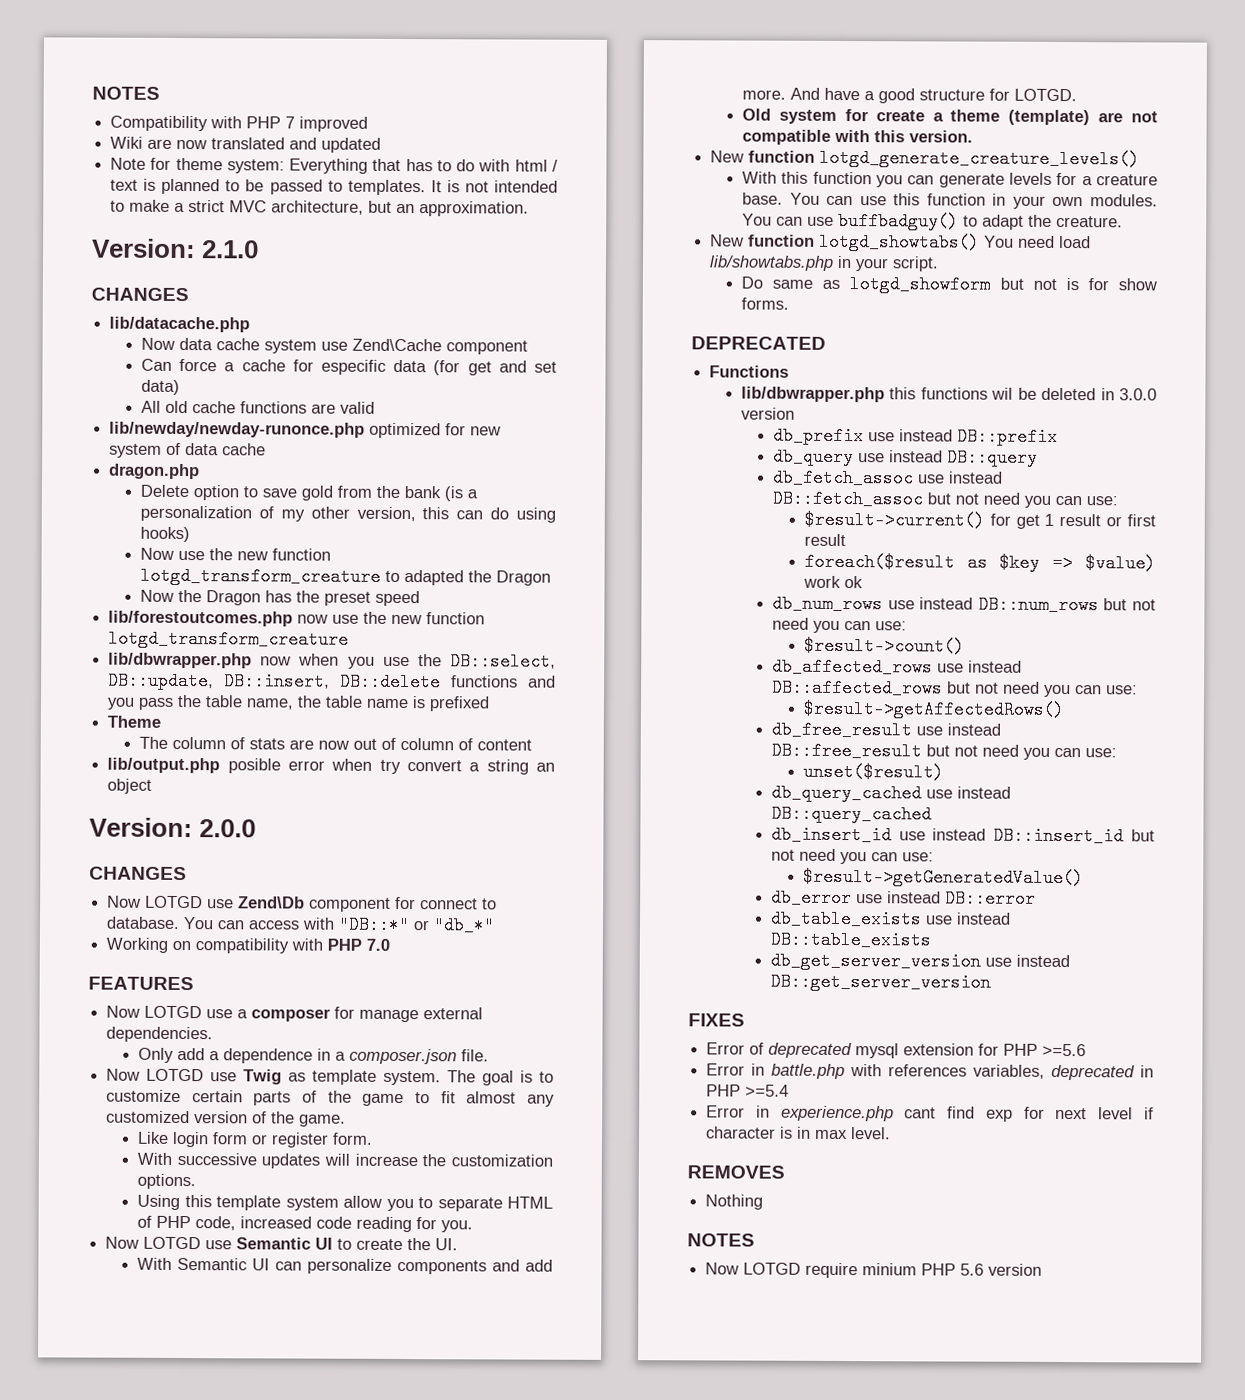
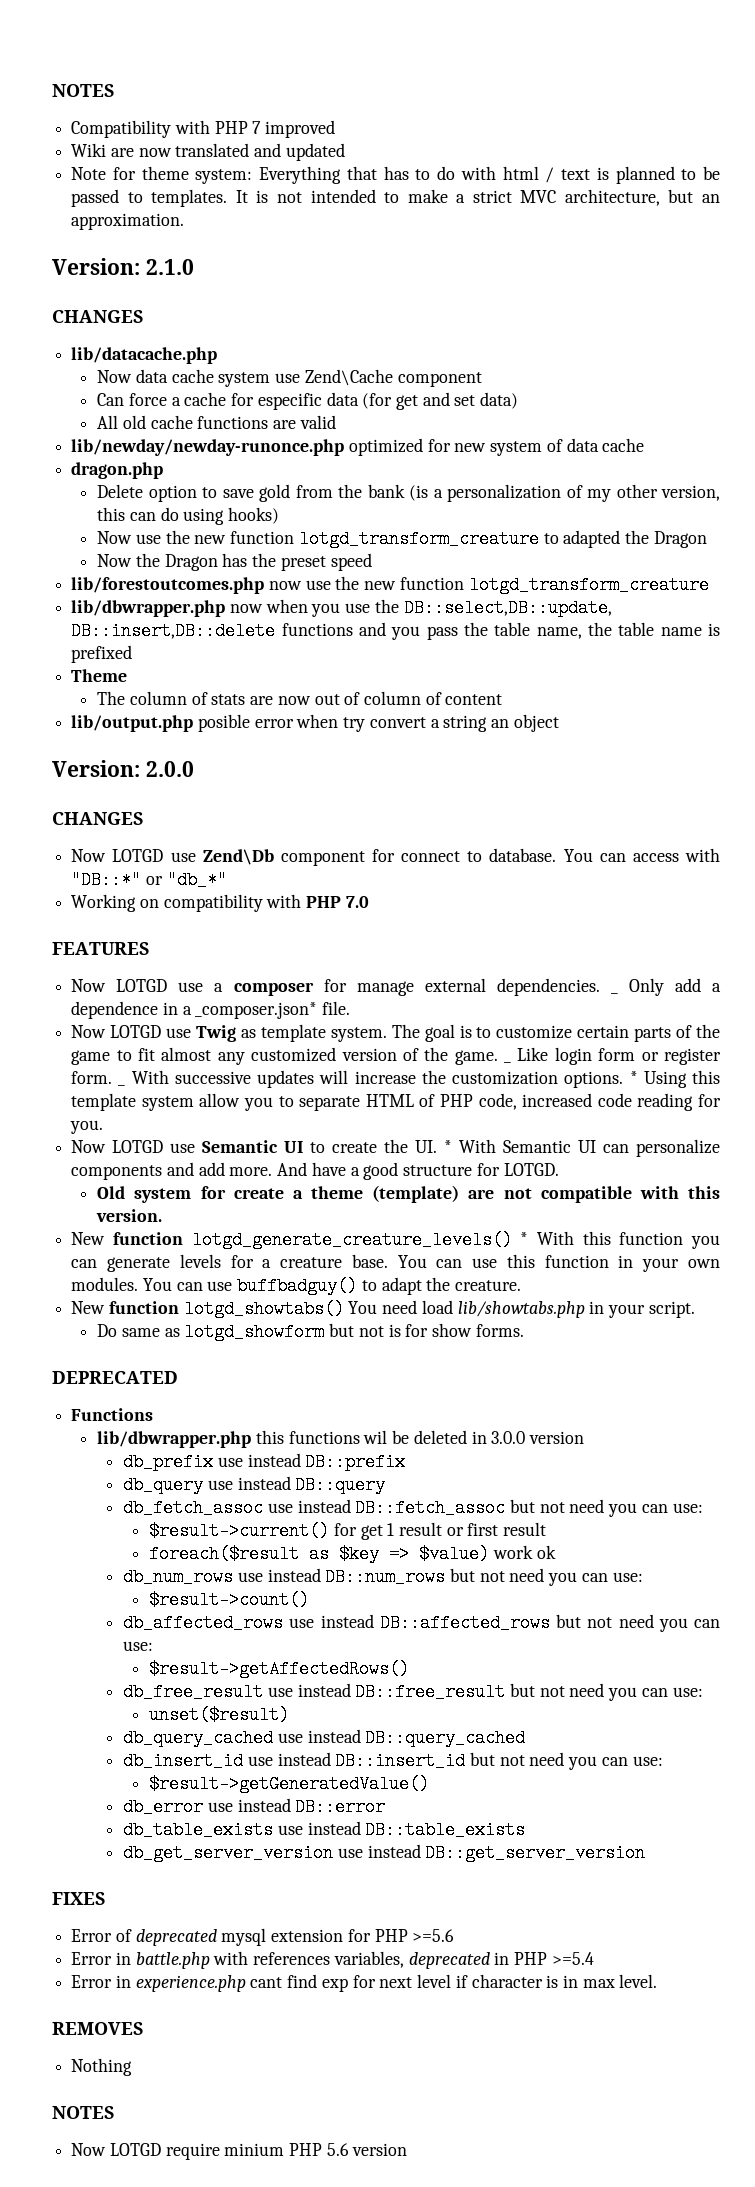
[450,652,556,671] [108,671,442,692] DB::select, DB::update, DB::insert, DB::delete -> [403,599,612,617] [71,622,276,640] DB::select,DB::update, DB::insert,DB::delete
(214, 1034) // -> [610,992,618,994] _
[349,1048,458,1065] composer.json -> [195,1002,318,1019] _composer.json*
(347, 1120) // -> [504,1061,512,1063] _
(374, 1138) // -> [118,1084,126,1086] _
(197, 1181) // -> [629,1071,638,1084] *
(459, 1244) // -> [444,1140,453,1153] *
(1141, 158) // -> [520,1232,529,1245] *

